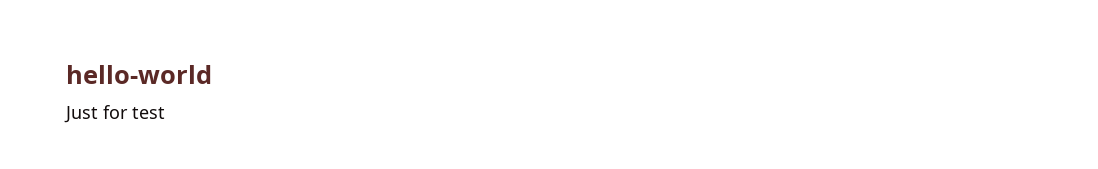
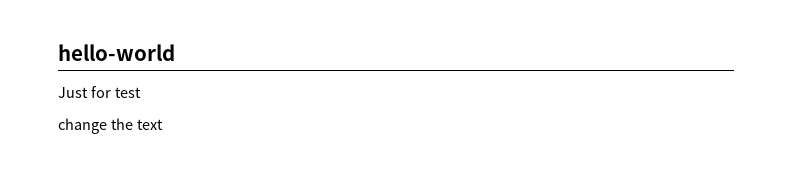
(165, 113) none -> [58,118,163,134] // change the text

